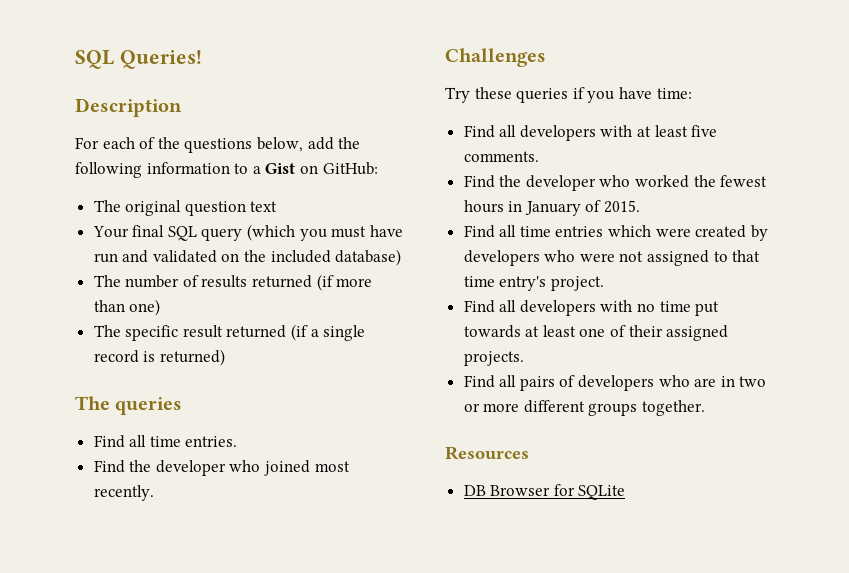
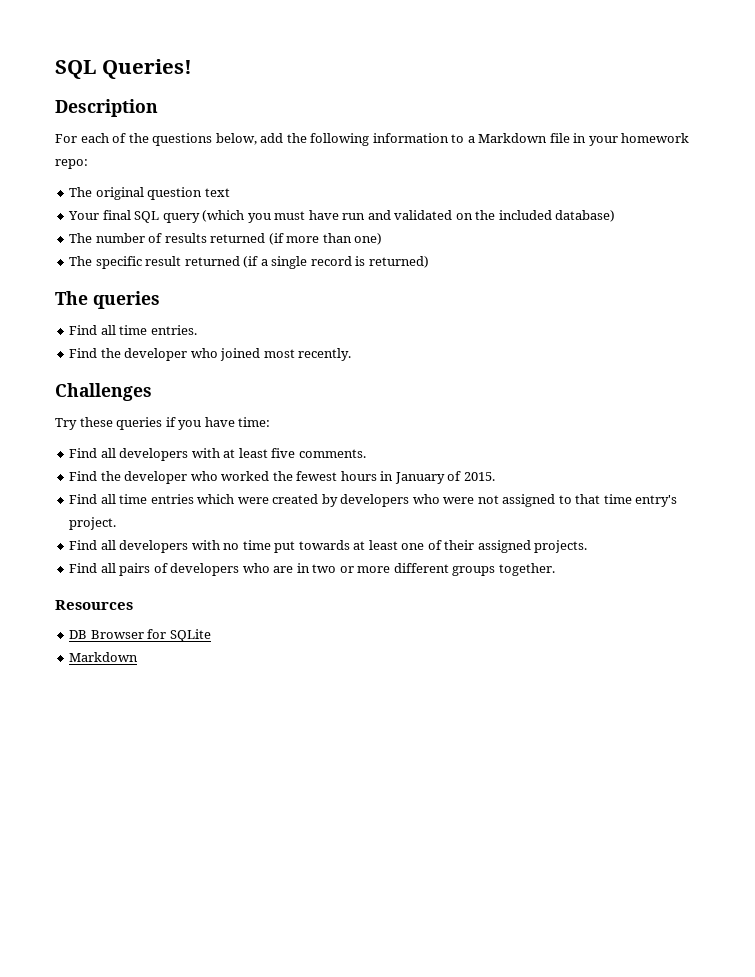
[265,162,378,175] Gist on GitHub: -> [478,133,690,146] [55,159,88,169] Markdown file in your homework repo:
(626, 492) none -> [69,652,139,662] // Markdown

